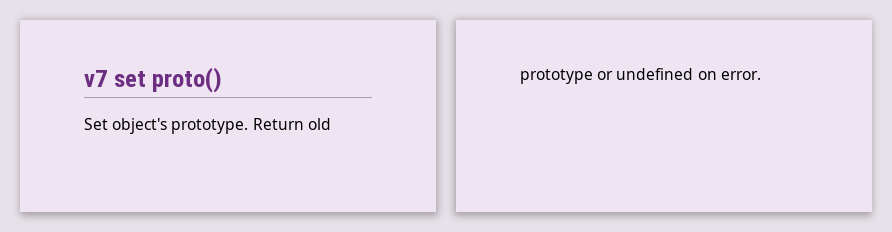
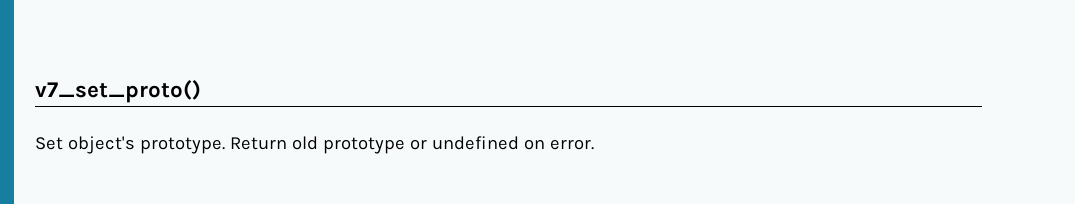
[84,67,223,93] v7 set proto() -> [35,80,201,103] v7_set_proto()

